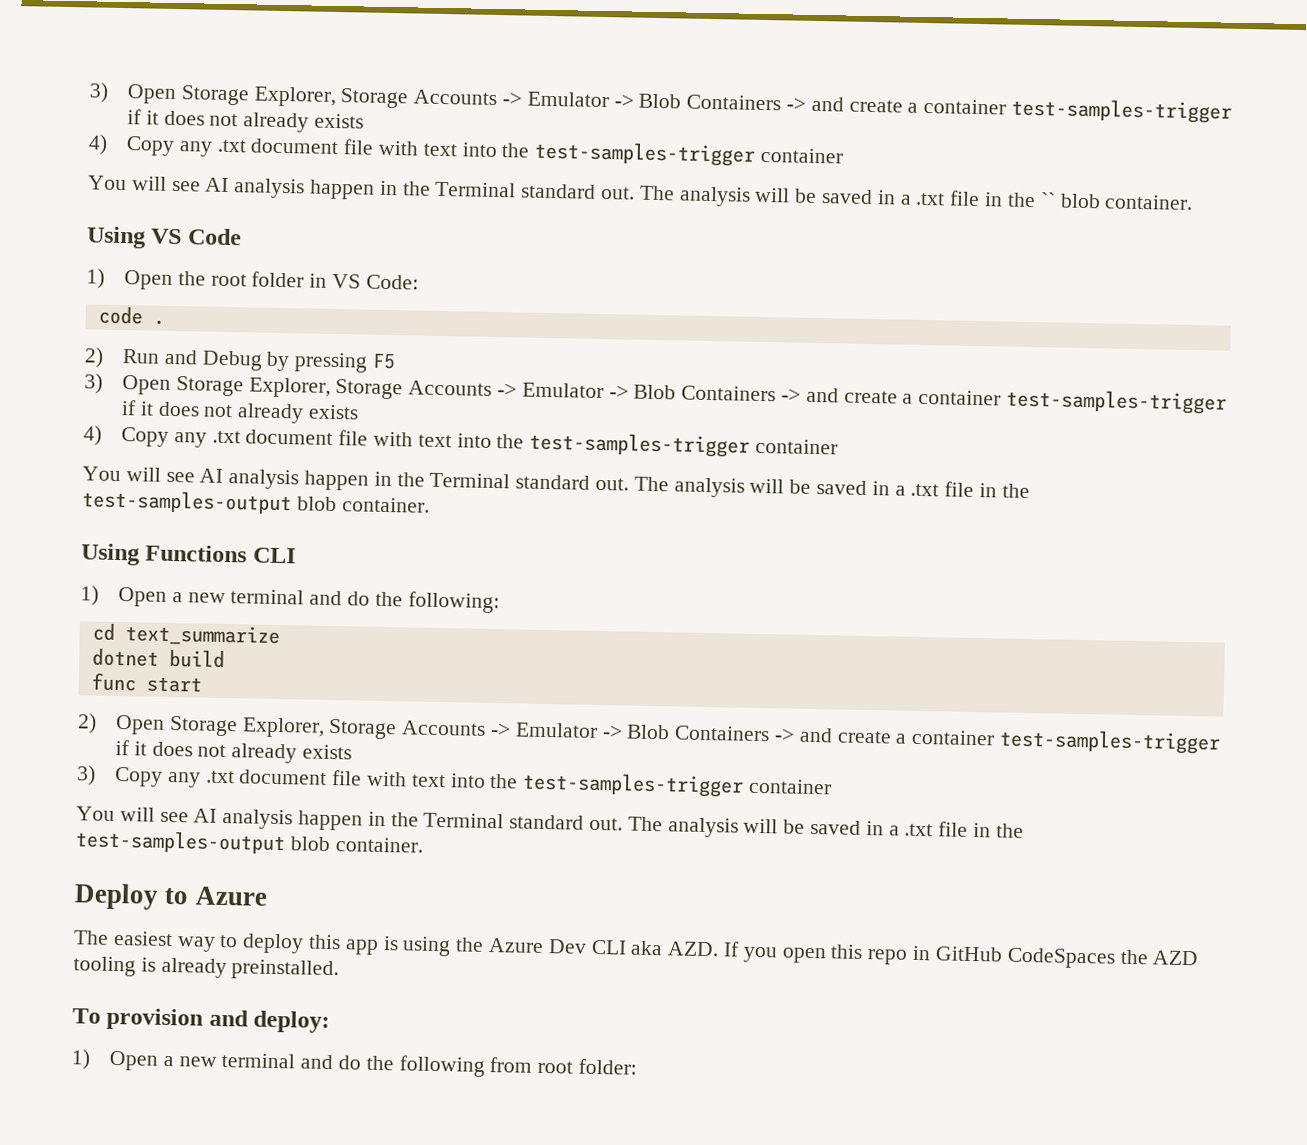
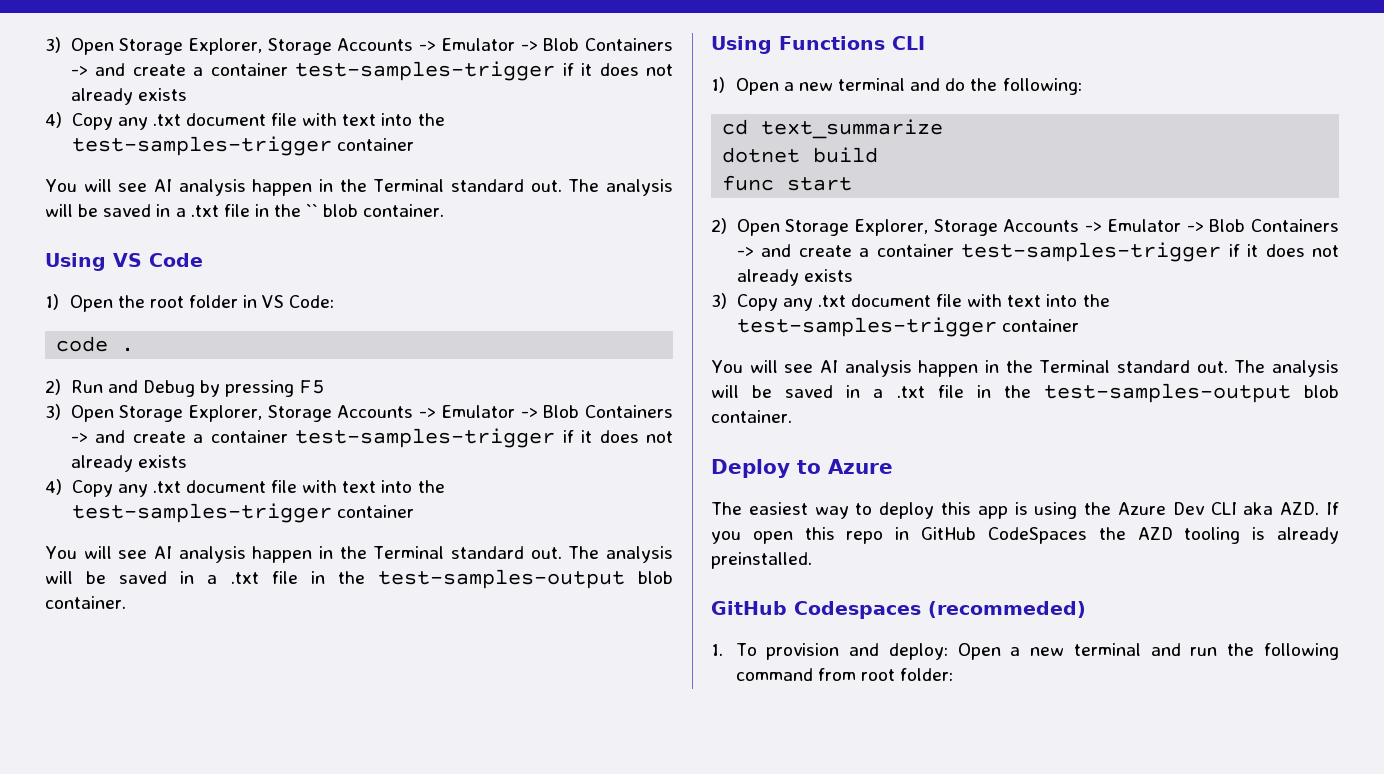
(340, 970) none -> [711,601,1086,619] [711,644,723,656] GitHub Codespaces (recommeded) // 1.
[71,1049,362,1071] // 1) Open a new terminal and do -> [957,643,1218,660] Open a new terminal and run
(485, 1066) none -> [735,668,813,681] command

